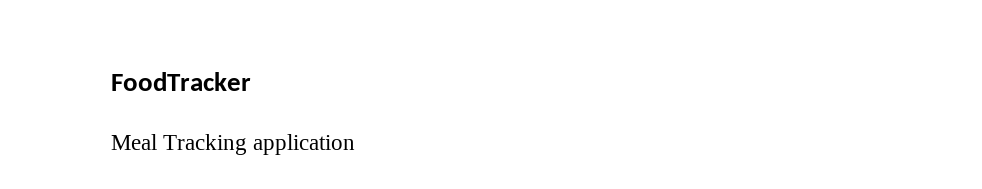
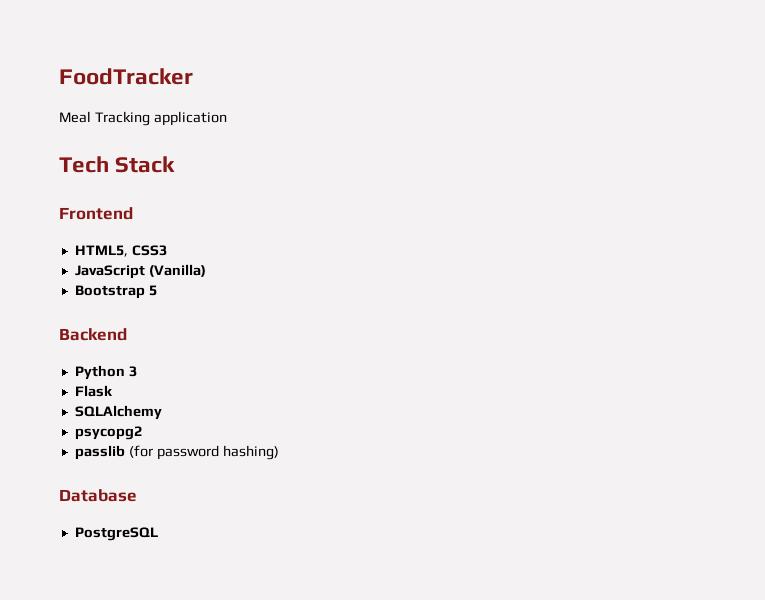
(356, 144) none -> [59,156,176,173] [59,207,133,220] [74,245,167,257] [74,264,206,279] [74,285,157,299] [59,328,127,341] [74,365,137,380] [74,385,113,397] [74,405,162,420] [74,426,142,440] [74,445,279,460] [59,489,137,502] [74,527,158,541] // Tech Stack // Frontend // HTML5, CSS3 // JavaScript (Vanilla) // Bootstrap 5 // Backend // Python 3 // Flask // SQLAlchemy // psycopg2 // passlib (for password hashing) // Database // PostgreSQL

